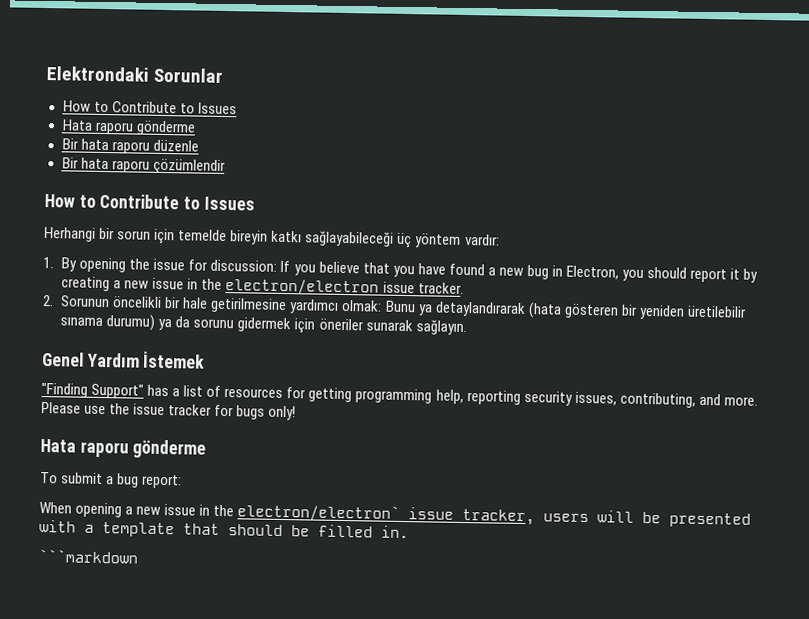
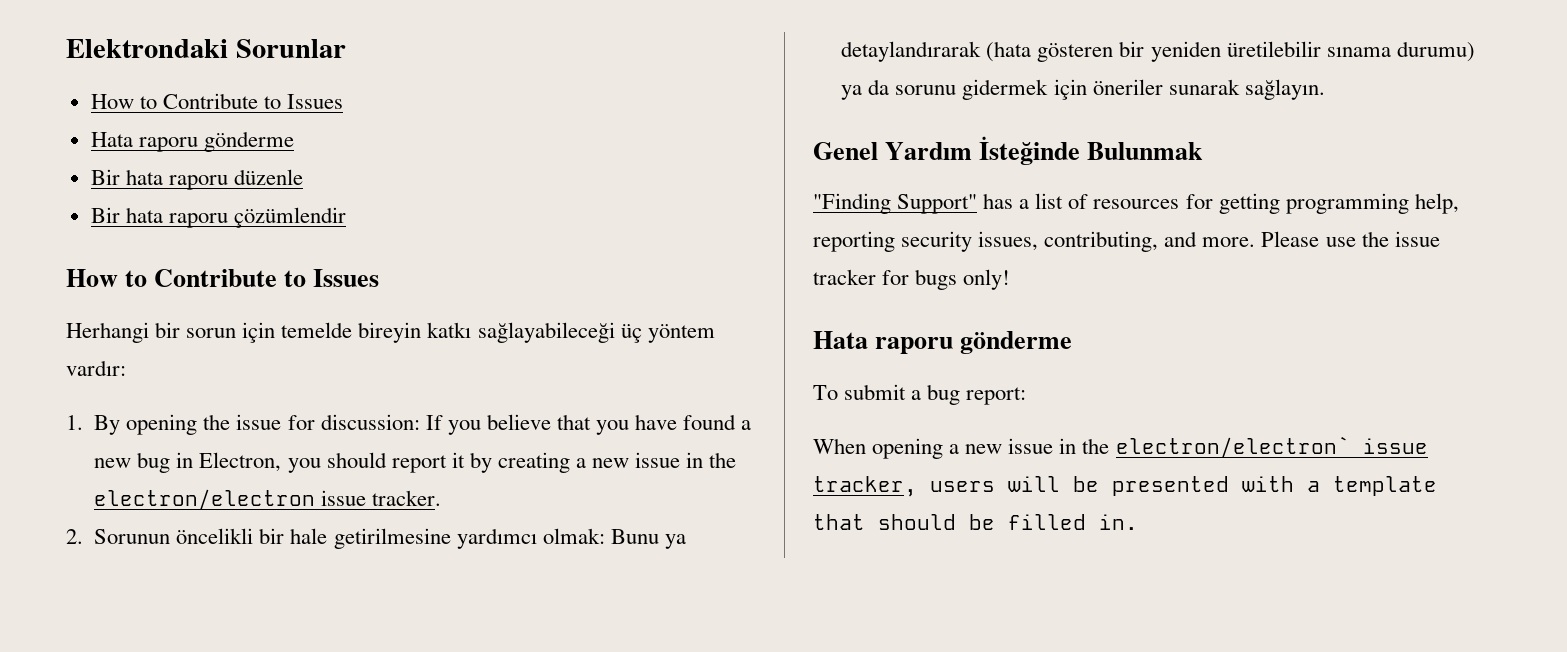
[142,350,206,369] İstemek -> [979,136,1204,165] İsteğinde Bulunmak
[38,548,138,564] // ```markdown -> (1138, 522) none

